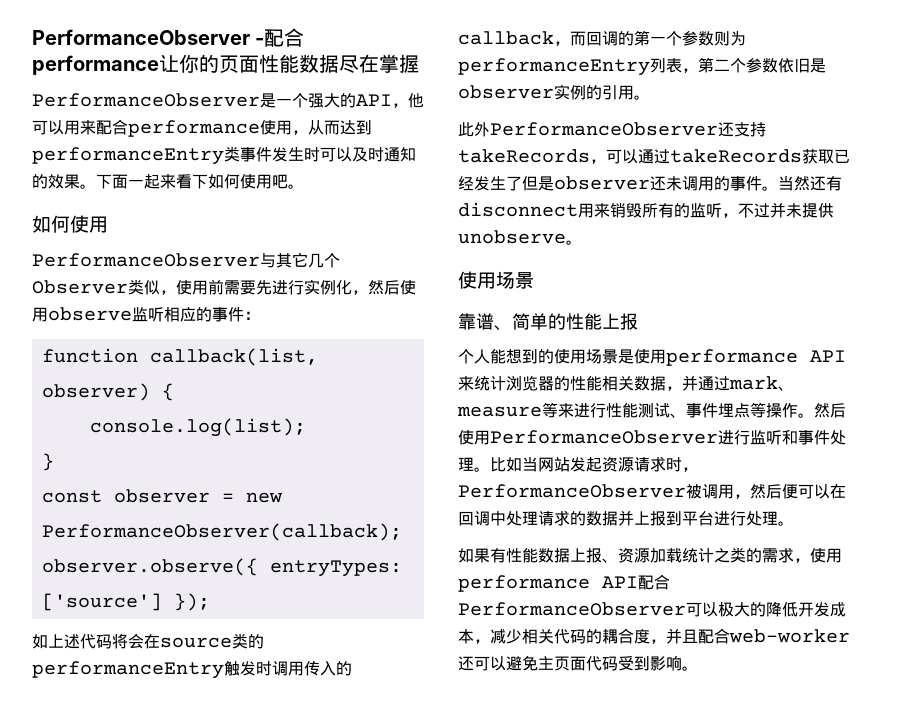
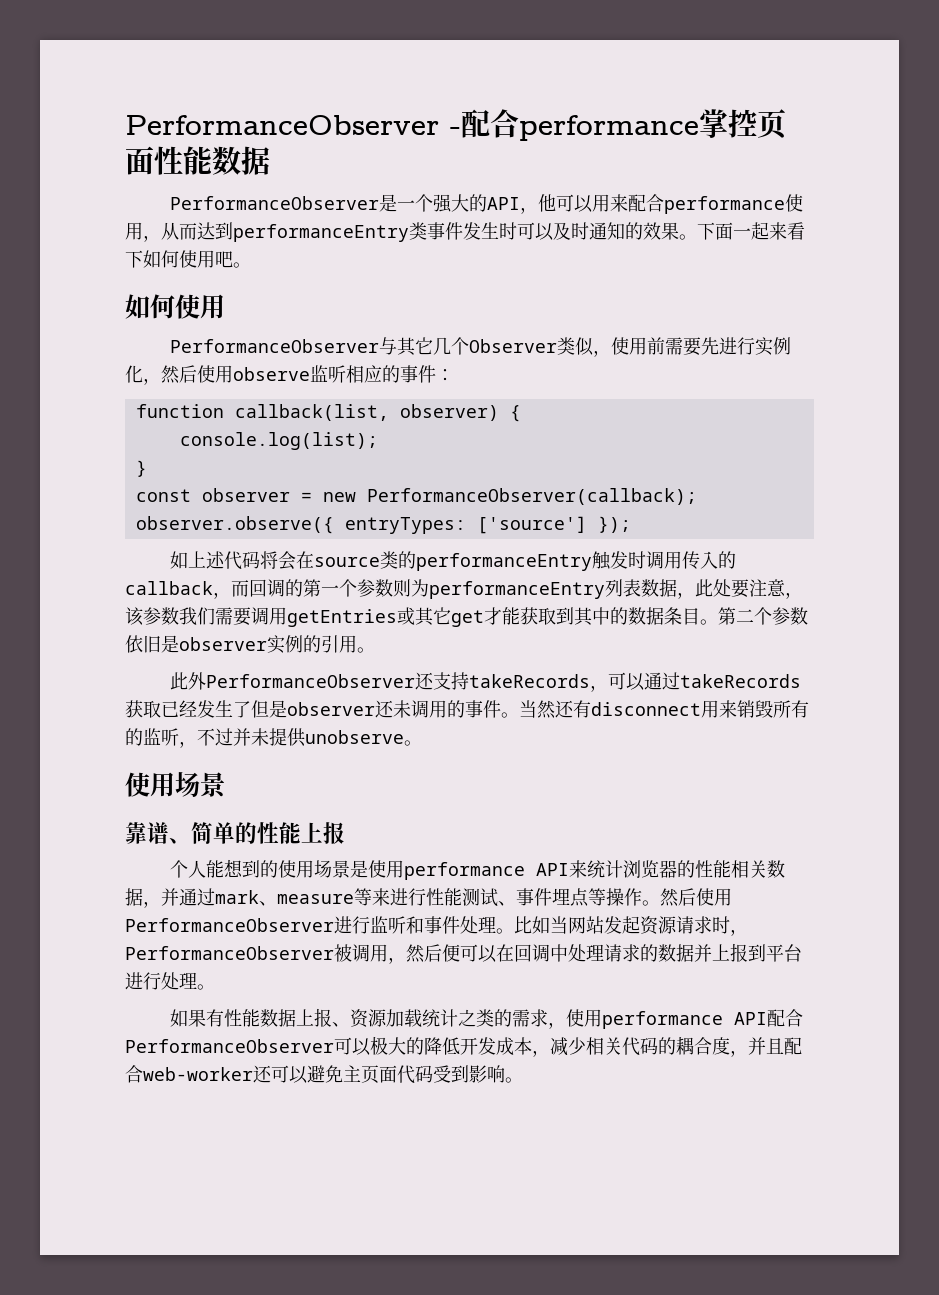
[159,54,219,73] 让你的 -> [699,109,757,138] 掌控
[339,54,419,73] 尽在掌握 -> (270, 160) none
[682,68,698,73] ， -> [641,579,803,599] [125,607,718,627] 数据，此处要注意，该参数我们需要调用getEntries或其它get才能获取到其中的数据条目。

